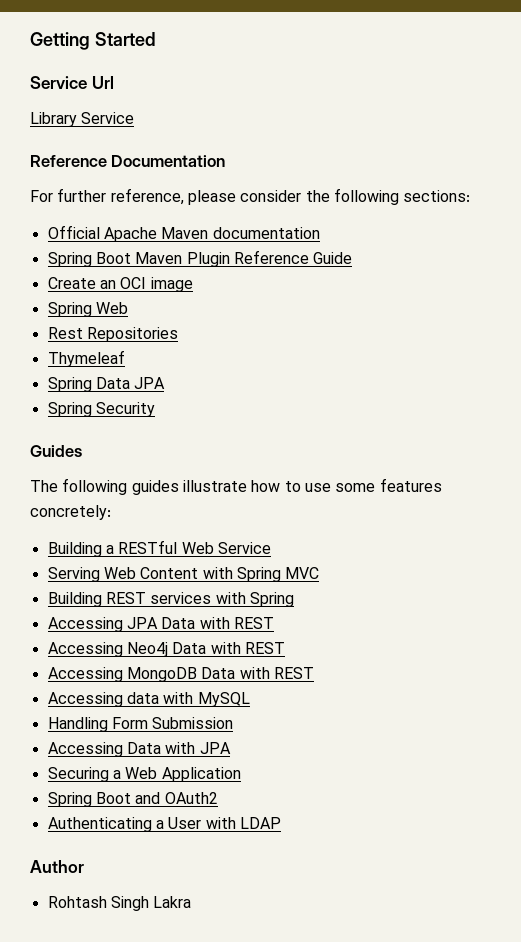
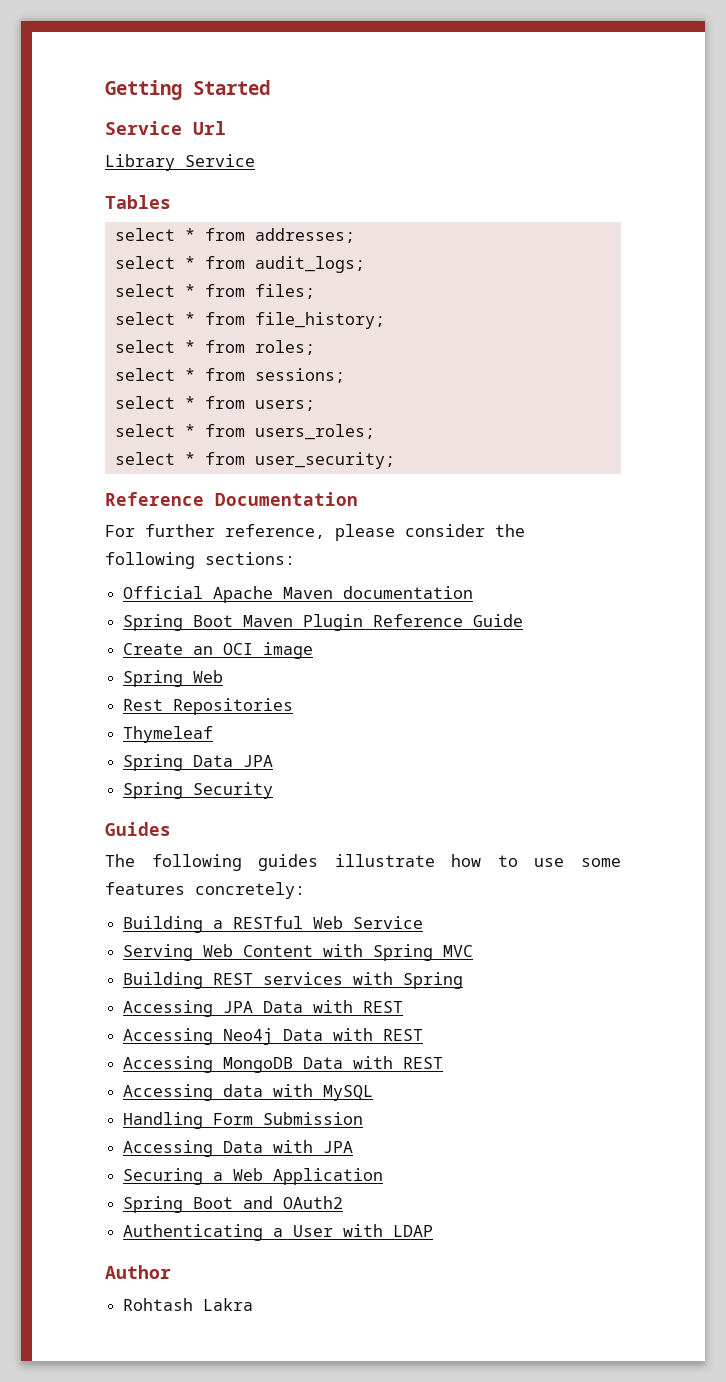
(135, 118) none -> [105,195,171,209] [114,228,355,243] [114,256,365,273] [114,284,315,299] [114,312,385,329] [114,340,315,355] [114,368,345,383] [114,396,315,411] [114,424,375,440] [114,452,395,469] // Tables // select * from addresses; // select * from audit_logs; // select * from files; // select * from file_history; // select * from roles; // select * from sessions; // select * from users; // select * from users_roles; // select * from user_security;
[110,896,149,911] Singh -> (194, 1304) none

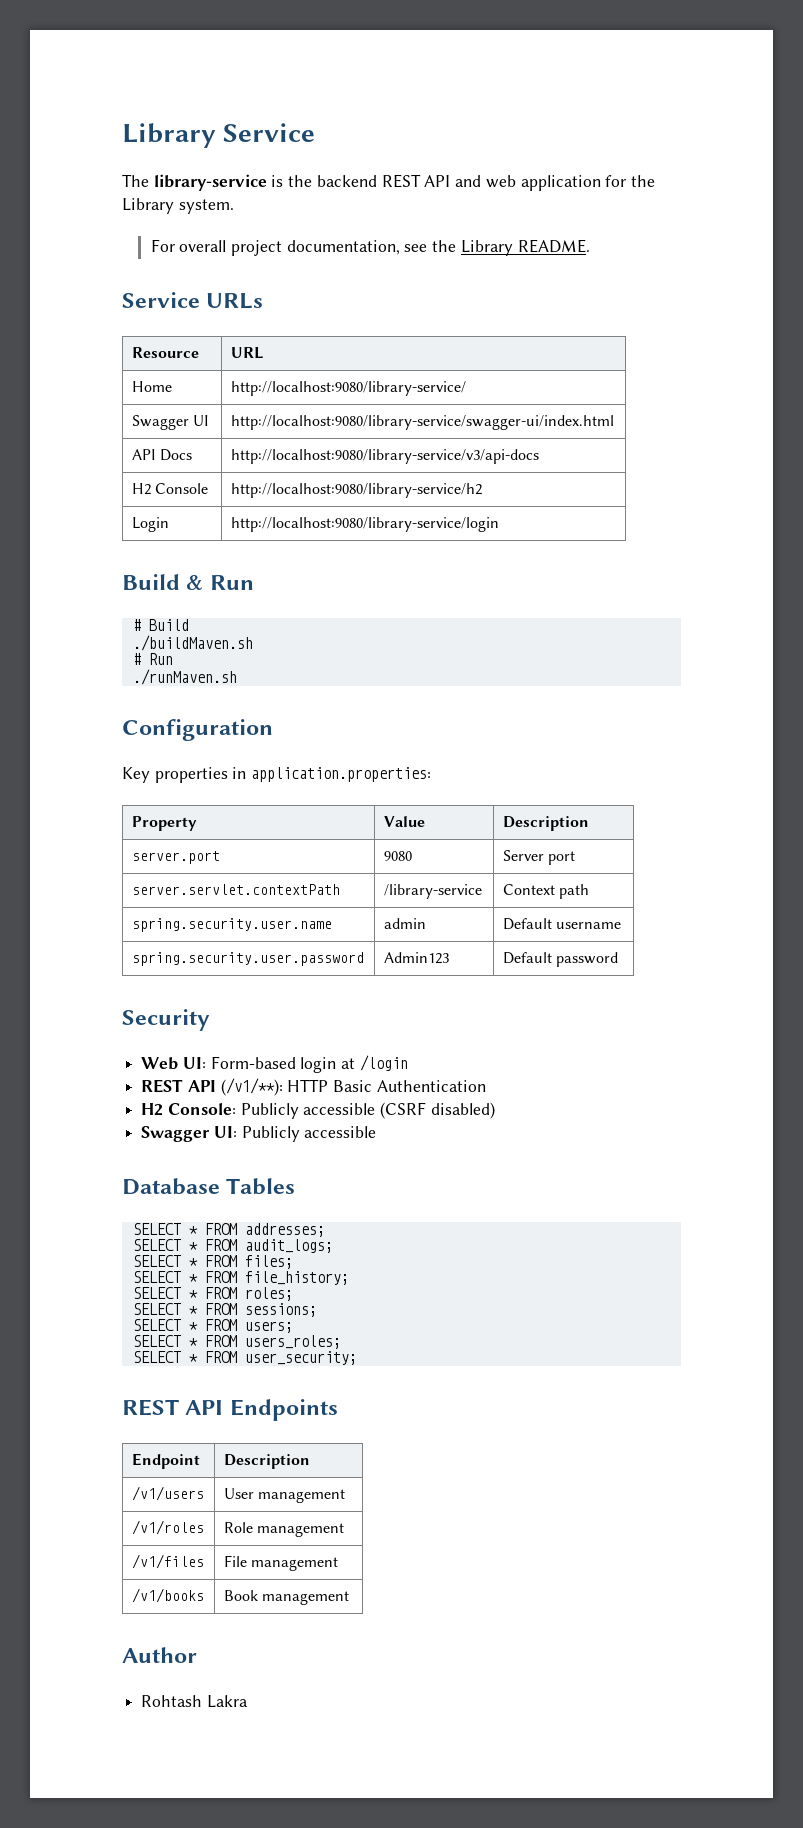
[105,80,270,100] [105,121,226,135] [105,154,255,171] [105,195,171,209] [114,228,355,243] [114,256,365,273] [114,284,315,299] [114,312,385,329] [114,340,315,355] [114,368,345,383] [114,396,315,411] [114,424,375,440] [114,452,395,469] [105,492,358,506] [105,524,525,541] [105,552,295,569] [123,586,474,603] [123,614,524,631] [123,642,314,659] [123,670,224,687] [123,698,294,715] [123,726,214,743] [123,754,274,771] [123,782,274,799] [105,822,171,836] [105,854,621,871] [105,882,305,899] [123,916,424,933] [123,944,474,961] [123,972,464,989] [123,1000,404,1017] [123,1028,424,1045] [123,1056,444,1073] [123,1084,374,1101] [123,1112,364,1129] [123,1140,354,1157] [123,1168,384,1185] [123,1196,344,1213] [123,1224,434,1241] Getting Started // Service Url // Library Service // Tables // select * from addresses; // select * from audit_logs; // select * from files; // select * from file_history; // select * from roles; // select * from sessions; // select * from users; // select * from users_roles; // select * from user_security; // Reference Documentation // For further reference, please consider the following sections: // Official Apache Maven documentation // Spring Boot Maven Plugin Reference Guide // Create an OCI image // Spring Web // Rest Repositories // Thymeleaf // Spring Data JPA // Spring Security // Guides // The following guides illustrate how to use some features concretely: // Building a RESTful Web Service // Serving Web Content with Spring MVC // Building REST services with Spring // Accessing JPA Data with REST // Accessing Neo4j Data with REST // Accessing MongoDB Data with REST // Accessing data with MySQL // Handling Form Submission // Accessing Data with JPA // Securing a Web Application // Spring Boot and OAuth2 // Authenticating a User with LDAP -> [122,123,316,148] [122,174,655,191] [122,198,234,214] [150,239,590,256] [122,292,264,309] [131,347,199,358] [230,347,263,359] [131,381,172,392] [230,381,466,396] [131,415,210,430] [230,415,614,430] [131,449,193,461] [230,449,539,464] [131,483,209,495] [230,483,482,498] [131,517,169,532] [230,517,499,532] [122,574,254,590] [132,619,189,631] [132,635,253,651] [132,653,173,665] [132,669,237,685] [122,719,273,741] [122,767,432,783] [131,816,197,831] [383,816,425,827] [502,816,589,831] [131,851,220,864] [383,851,412,861] [502,850,576,865] [131,884,340,895] [383,884,482,899] [502,884,590,899] [131,918,332,932] [383,918,426,929] [502,918,622,930] [131,952,364,966] [383,952,449,964] [502,952,619,967] [122,1009,210,1031] [141,1055,408,1073] [141,1078,486,1096] [141,1102,495,1119] [141,1126,377,1142] [122,1178,296,1195] [132,1223,325,1237] [132,1239,333,1253] [132,1255,293,1269] [132,1271,349,1285] [132,1287,293,1301] [132,1303,317,1317] [132,1319,293,1333] [132,1335,341,1349] [132,1351,357,1365] [122,1399,338,1421] [131,1453,200,1469] [223,1454,310,1469] [131,1486,204,1501] [223,1488,346,1503] [131,1520,204,1535] [223,1522,345,1537] [131,1554,204,1569] [223,1555,339,1571] [131,1588,204,1603] [223,1590,350,1605] Library Service // The library-service is the backend REST API and web application for the Library system. // For overall project documentation, see the Library README. // Service URLs // Resource | URL // Home | http://localhost:9080/library-service/ // Swagger UI | http://localhost:9080/library-service/swagger-ui/index.html // API Docs | http://localhost:9080/library-service/v3/api-docs // H2 Console | http://localhost:9080/library-service/h2 // Login | http://localhost:9080/library-service/login // Build & Run // # Build // ./buildMaven.sh // # Run // ./runMaven.sh // Configuration // Key properties in application.properties: // Property | Value | Description // server.port | 9080 | Server port // server.servlet.contextPath | /library-service | Context path // spring.security.user.name | admin | Default username // spring.security.user.password | Admin123 | Default password // Security // Web UI: Form-based login at /login // REST API (/v1/**): HTTP Basic Authentication // H2 Console: Publicly accessible (CSRF disabled) // Swagger UI: Publicly accessible // Database Tables // SELECT * FROM addresses; // SELECT * FROM audit_logs; // SELECT * FROM files; // SELECT * FROM file_history; // SELECT * FROM roles; // SELECT * FROM sessions; // SELECT * FROM users; // SELECT * FROM users_roles; // SELECT * FROM user_security; // REST API Endpoints // Endpoint | Description // /v1/users | User management // /v1/roles | Role management // /v1/files | File management // /v1/books | Book management

